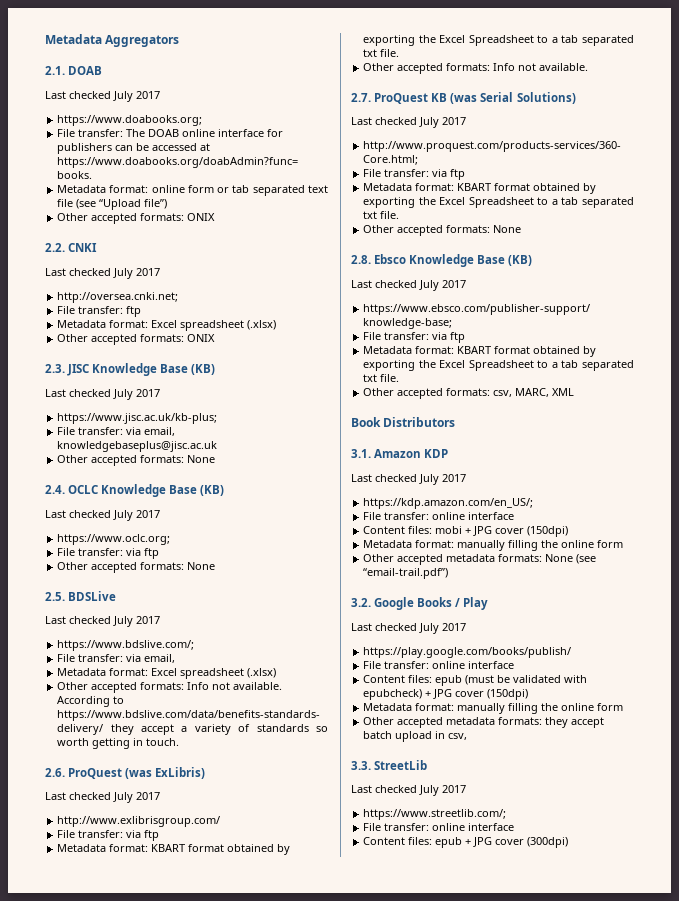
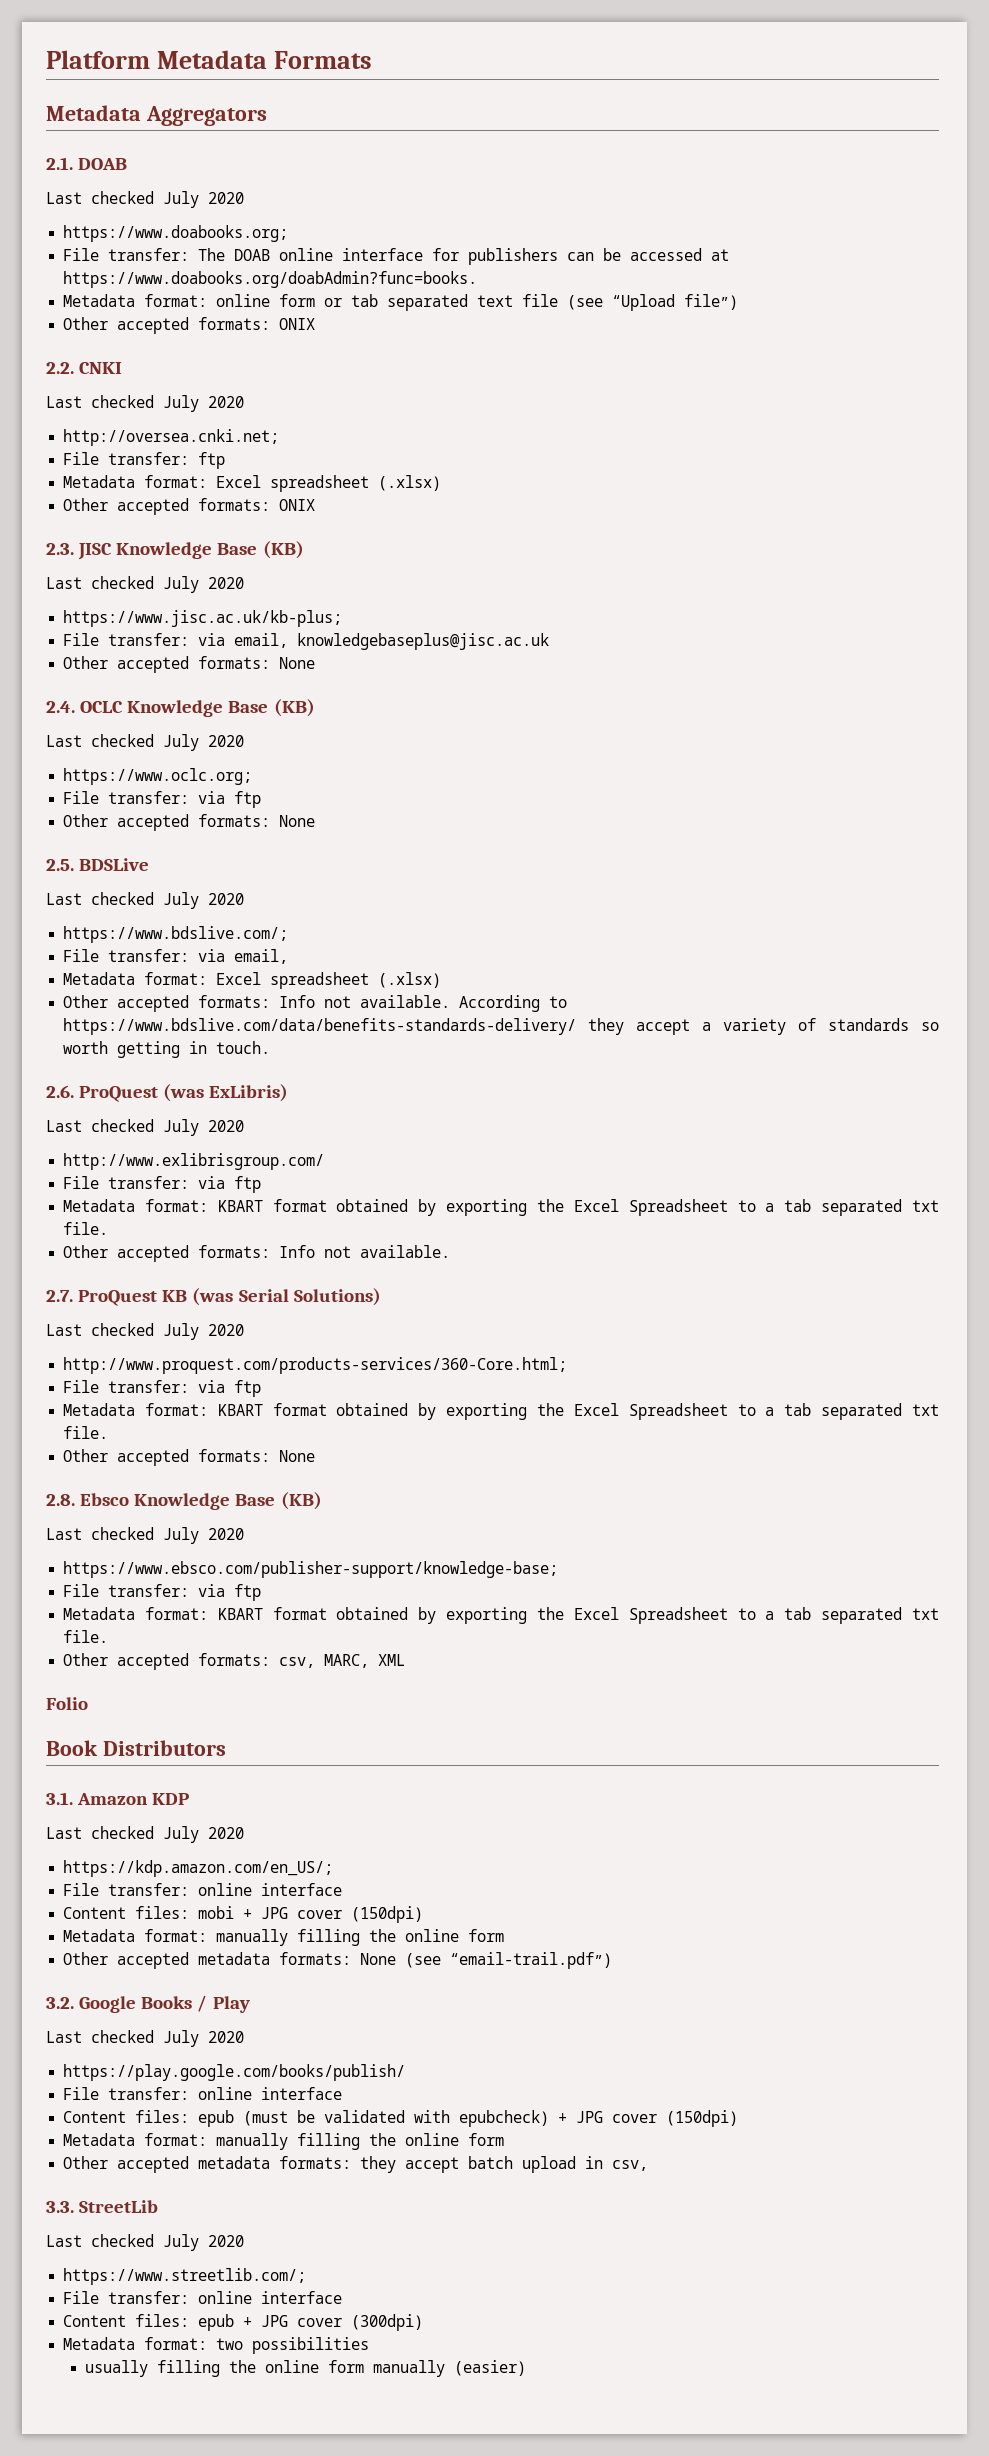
(45, 39) none -> [46,50,372,69] Platform Metadata Formats //
[136,91,160,99] 2017 -> [208,192,244,204] 2020
[136,268,160,276] 2017 -> [208,396,244,408] 2020
[136,389,160,397] 2017 -> [208,577,244,589] 2020
[136,510,160,518] 2017 -> [208,735,244,747] 2020
[136,616,160,624] 2017 -> [208,893,244,905] 2020
[136,792,160,800] 2017 -> [208,1120,244,1132] 2020
[442,117,466,125] 2017 -> [208,1324,244,1336] 2020
[442,280,466,288] 2017 -> [208,1528,244,1540] 2020
(575, 392) none -> [46,1697,88,1710] // Folio
[442,474,466,482] 2017 -> [208,1827,244,1839] 2020
[442,623,466,631] 2017 -> [208,2031,244,2043] 2020
[442,785,466,793] 2017 -> [208,2235,244,2247] 2020
(569, 842) none -> [63,2337,370,2354] [85,2360,527,2377] // Metadata format: two possibilities // usually filling the online form manually (easier)

